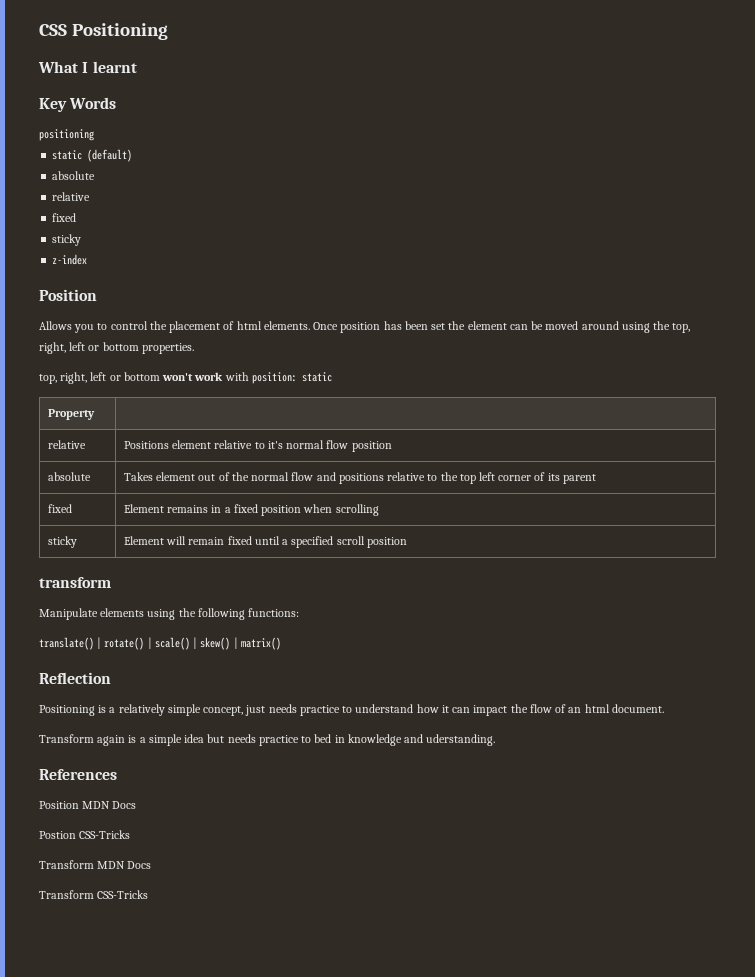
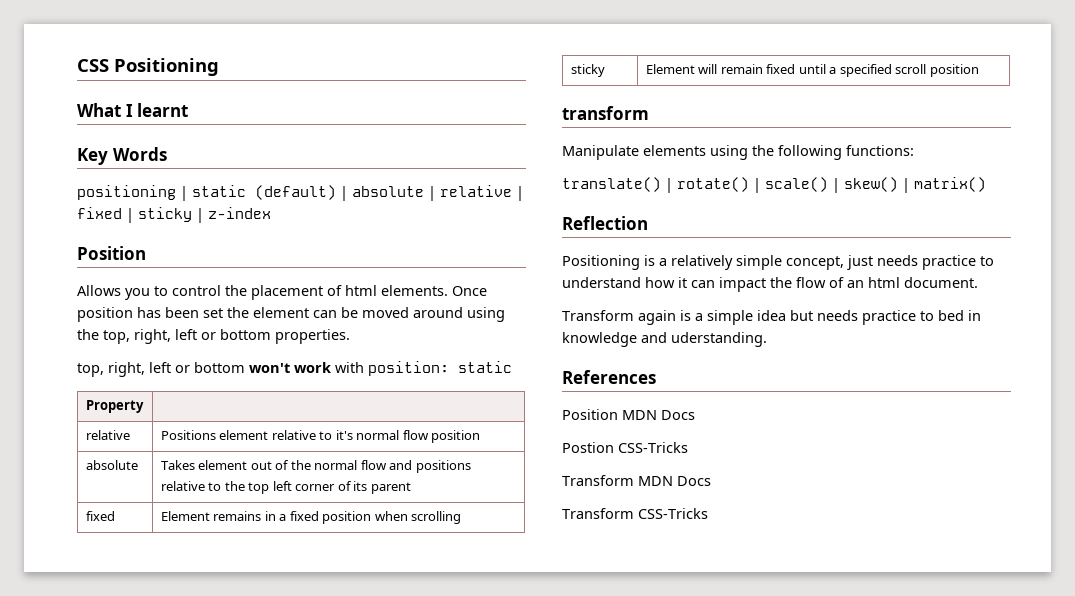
(94, 135) // -> [180,186,188,201] |
[52,171,96,180] [52,192,91,201] [52,213,77,222] [52,234,82,246] // absolute // relative // fixed // sticky // -> [340,185,524,201] [77,207,204,223] | absolute | relative | fixed | sticky |

